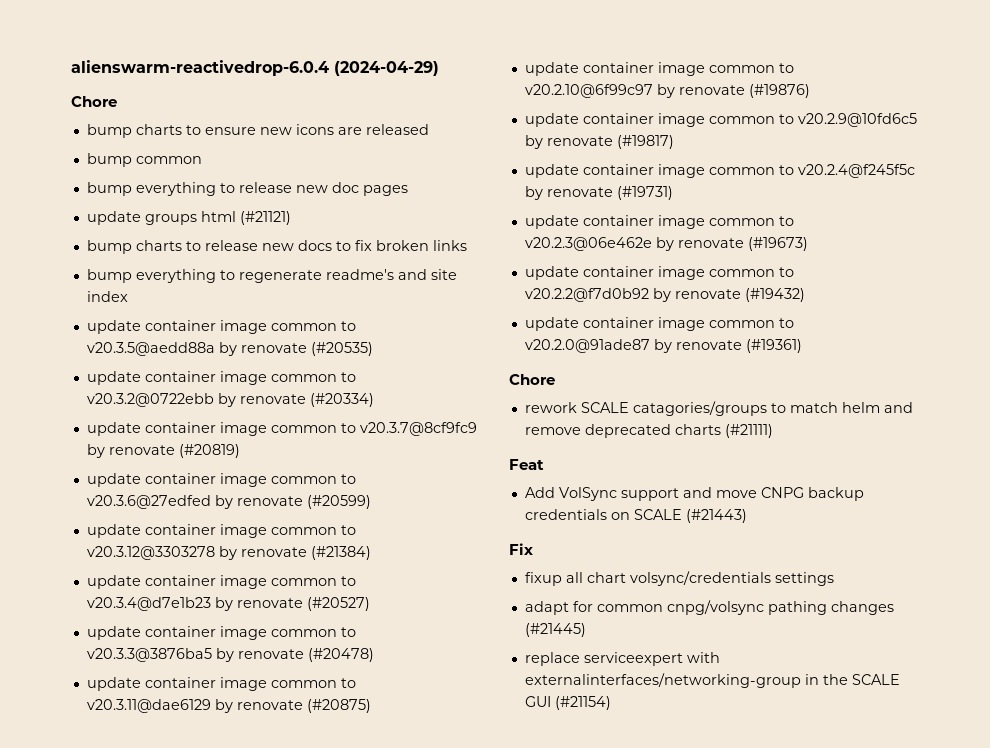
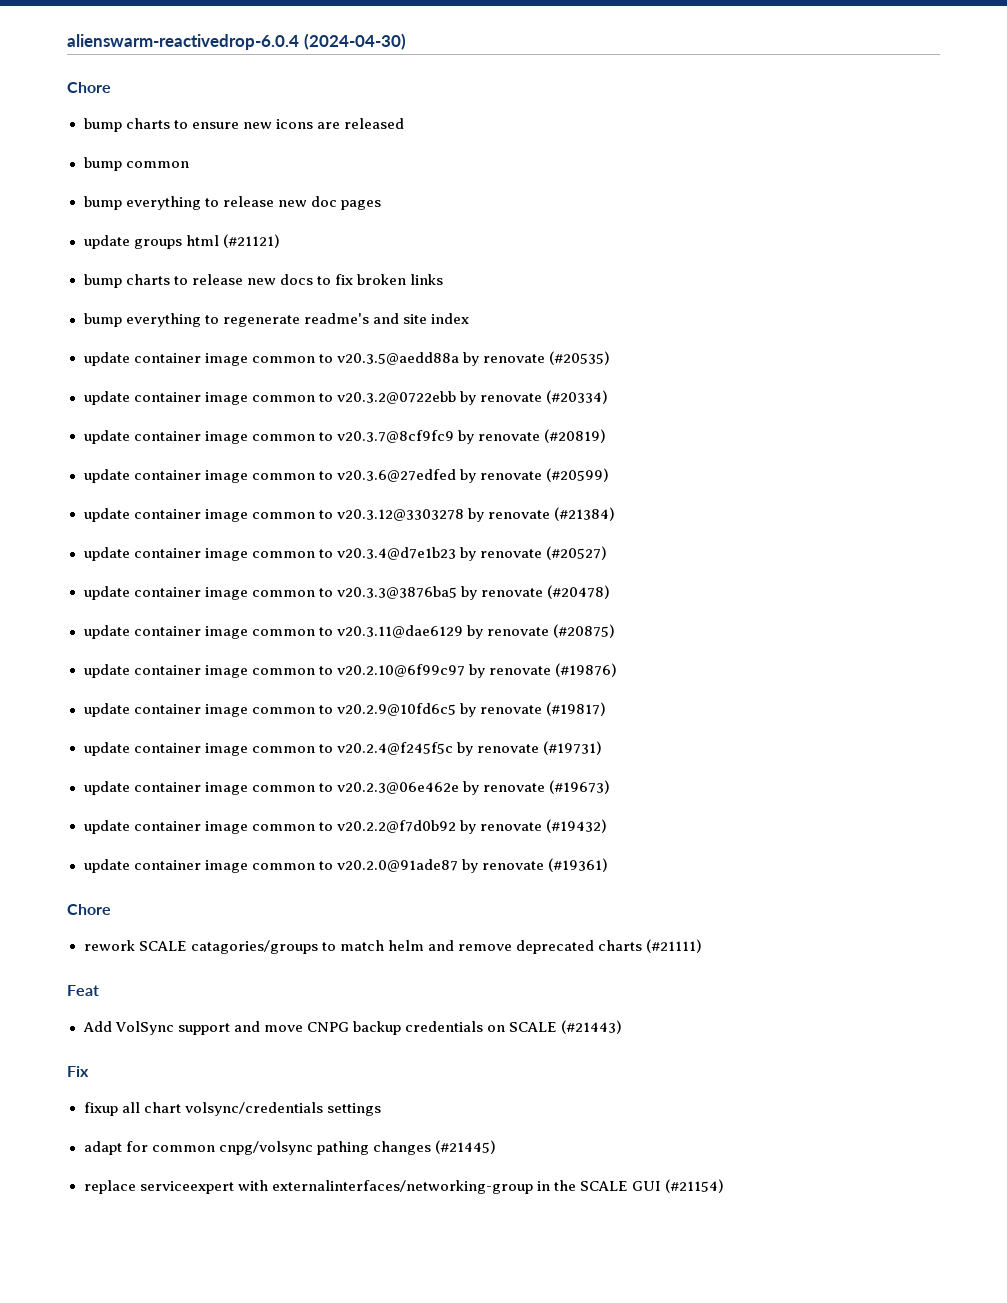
[334,61,439,76] (2024-04-29) -> [303,33,406,50] (2024-04-30)

